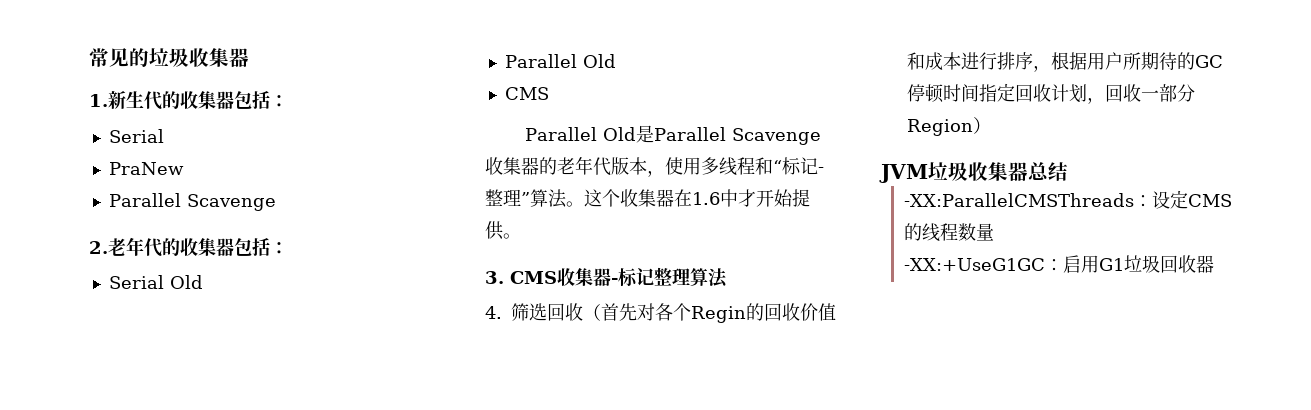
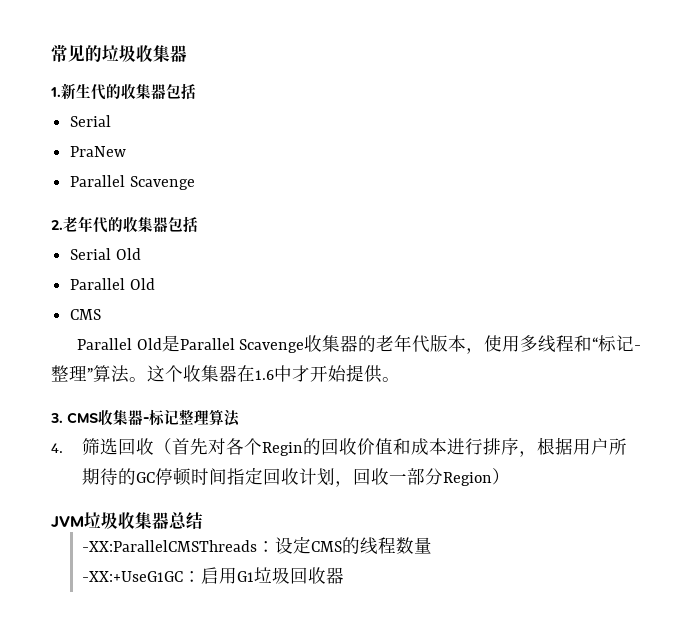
[270,95,288,107] ： -> (196, 91) none
[270,242,288,254] ： -> (198, 224) none

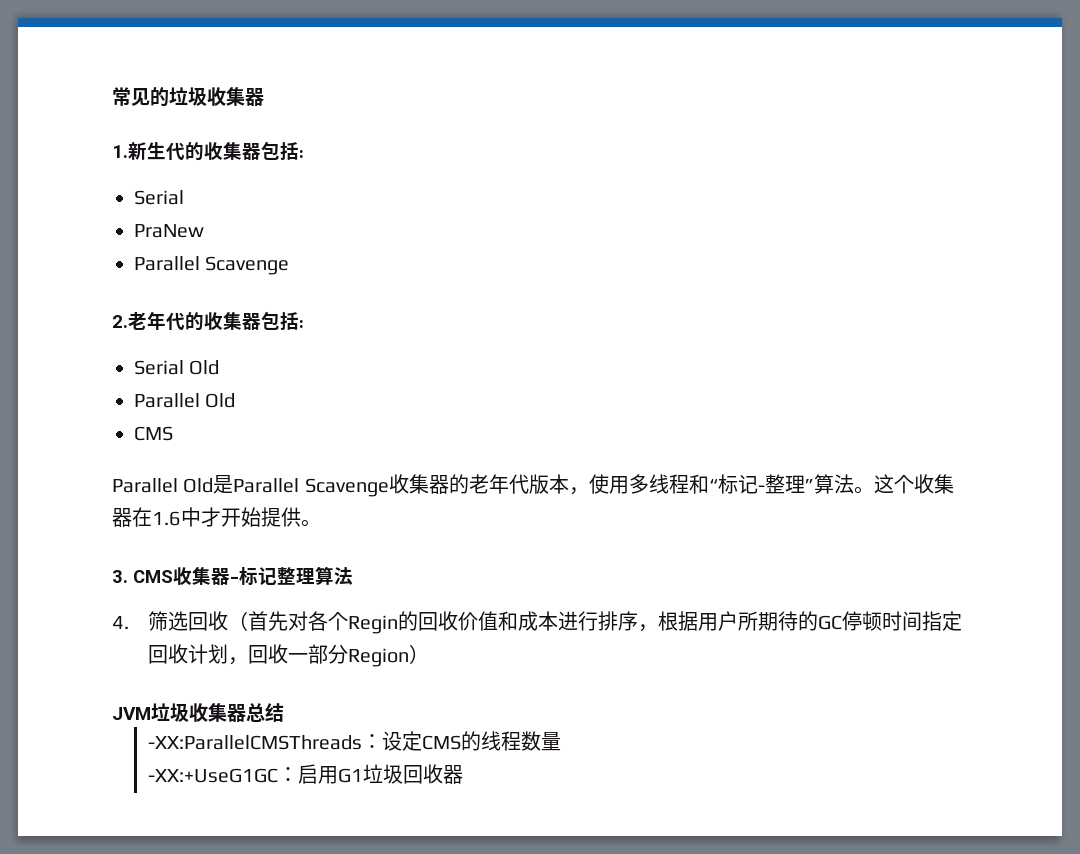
(196, 91) none -> [299,150,304,158] :
(198, 224) none -> [299,320,304,328] :

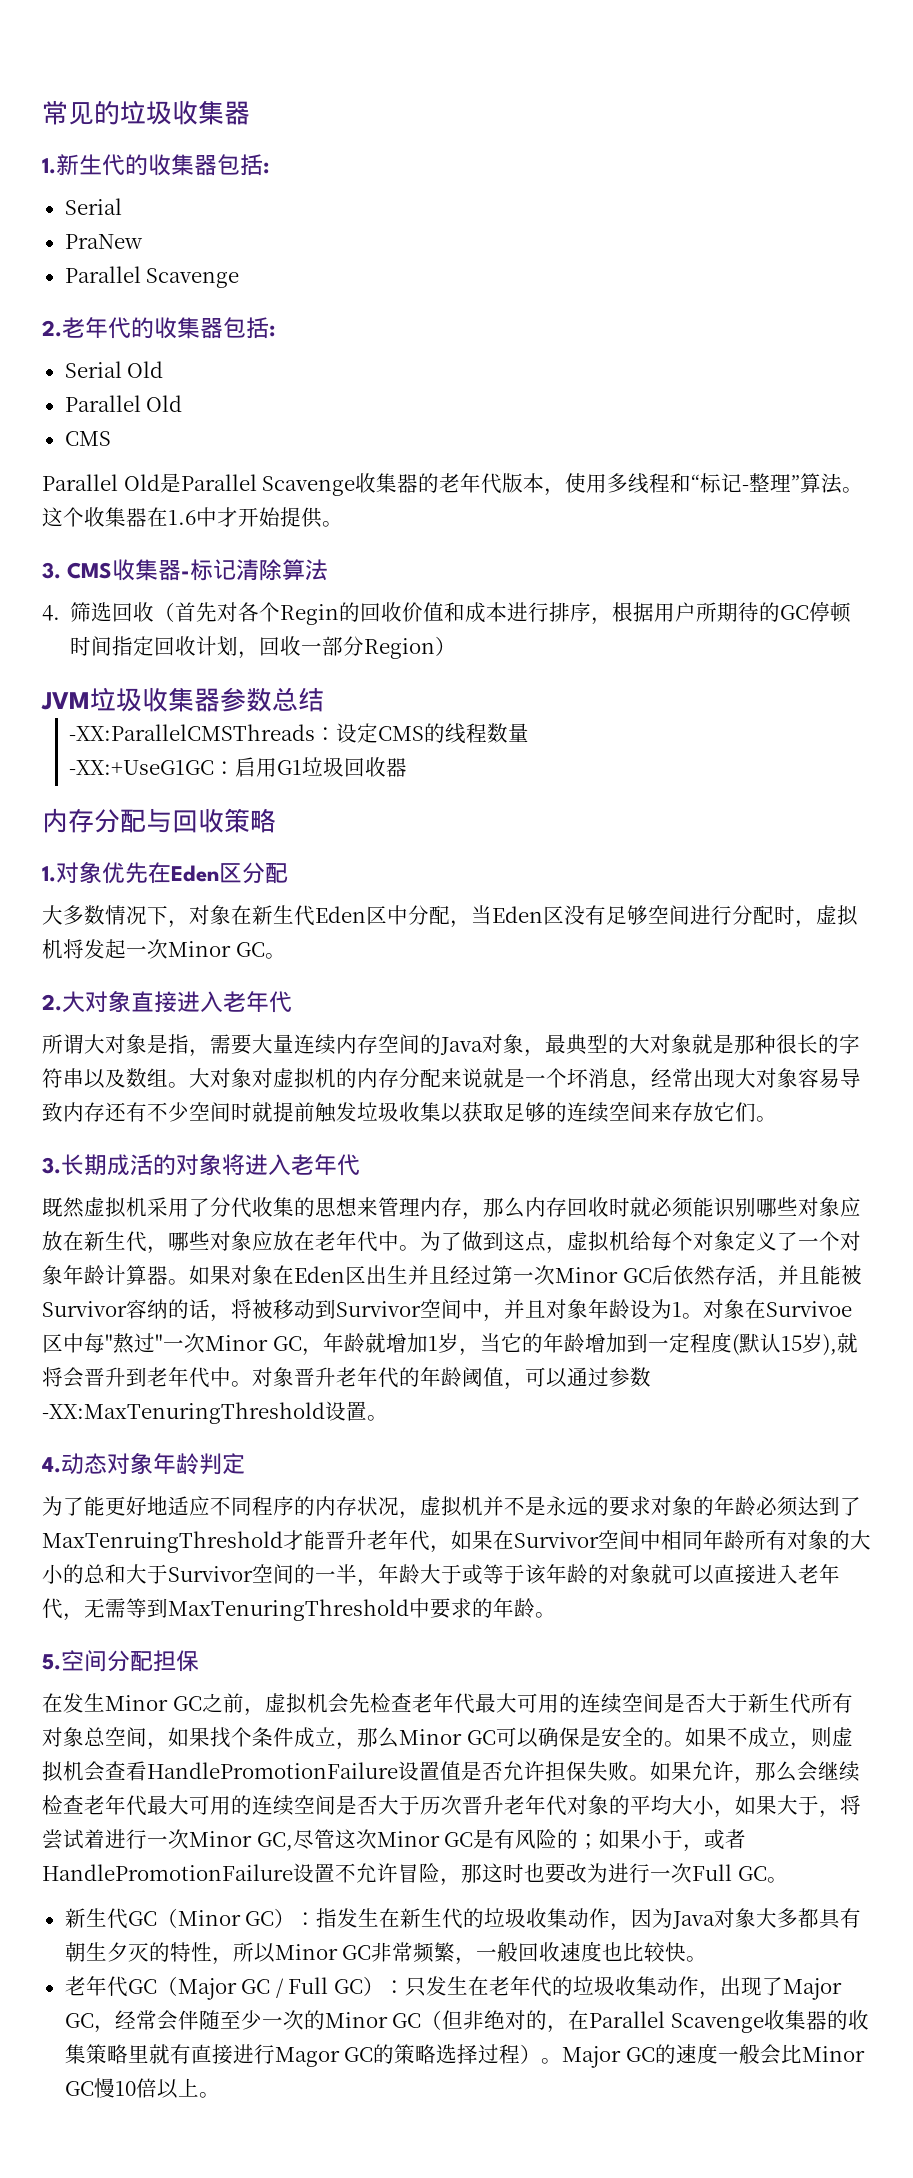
[277,567,315,585] 整理 -> [236,559,283,581] 清除
(246, 713) none -> [220,687,272,712] 参数
(464, 774) none -> [42,808,276,833] [42,861,288,884] [42,905,858,928] [42,939,286,959] [42,990,292,1013] [42,1034,860,1057] [42,1068,861,1091] [42,1102,777,1123] [42,1153,360,1176] [42,1197,861,1220] [42,1231,861,1254] [42,1265,862,1288] [42,1299,852,1322] [42,1332,858,1356] [42,1367,651,1390] [42,1401,388,1424] [42,1452,245,1475] [42,1496,861,1519] [42,1530,871,1553] [42,1564,840,1587] [42,1598,556,1621] [42,1650,199,1672] [42,1693,853,1716] [42,1727,853,1750] [42,1761,860,1784] [42,1795,861,1818] [42,1829,747,1852] [42,1863,788,1886] [64,1908,862,1931] [64,1941,708,1965] [64,1976,842,2000] [64,2010,869,2033] [64,2043,865,2068] [64,2078,220,2099] // 内存分配与回收策略 // 1.对象优先在Eden区分配 // 大多数情况下，对象在新生代Eden区中分配，当Eden区没有足够空间进行分配时，虚拟机将发起一次Minor GC。 // 2.大对象直接进入老年代 // 所谓大对象是指，需要大量连续内存空间的Java对象，最典型的大对象就是那种很长的字符串以及数组。大对象对虚拟机的内存分配来说就是一个坏消息，经常出现大对象容易导致内存还有不少空间时就提前触发垃圾收集以获取足够的连续空间来存放它们。 // 3.长期成活的对象将进入老年代 // 既然虚拟机采用了分代收集的思想来管理内存，那么内存回收时就必须能识别哪些对象应放在新生代，哪些对象应放在老年代中。为了做到这点，虚拟机给每个对象定义了一个对象年龄计算器。如果对象在Eden区出生并且经过第一次Minor GC后依然存活，并且能被Survivor容纳的话，将被移动到Survivor空间中，并且对象年龄设为1。对象在Survivoe区中每"熬过"一次Minor GC，年龄就增加1岁，当它的年龄增加到一定程度(默认15岁),就将会晋升到老年代中。对象晋升老年代的年龄阈值，可以通过参数-XX:MaxTenuringThreshold设置。 // 4.动态对象年龄判定 // 为了能更好地适应不同程序的内存状况，虚拟机并不是永远的要求对象的年龄必须达到了MaxTenruingThreshold才能晋升老年代，如果在Survivor空间中相同年龄所有对象的大小的总和大于Survivor空间的一半，年龄大于或等于该年龄的对象就可以直接进入老年代，无需等到MaxTenuringThreshold中要求的年龄。 // 5.空间分配担保 // 在发生Minor GC之前，虚拟机会先检查老年代最大可用的连续空间是否大于新生代所有对象总空间，如果找个条件成立，那么Minor GC可以确保是安全的。如果不成立，则虚拟机会查看HandlePromotionFailure设置值是否允许担保失败。如果允许，那么会继续检查老年代最大可用的连续空间是否大于历次晋升老年代对象的平均大小，如果大于，将尝试着进行一次Minor GC,尽管这次Minor GC是有风险的；如果小于，或者HandlePromotionFailure设置不允许冒险，那这时也要改为进行一次Full GC。 // 新生代GC（Minor GC）：指发生在新生代的垃圾收集动作，因为Java对象大多都具有朝生夕灭的特性，所以Minor GC非常频繁，一般回收速度也比较快。 // 老年代GC（Major GC / Full GC）：只发生在老年代的垃圾收集动作，出现了Major GC，经常会伴随至少一次的Minor GC（但非绝对的，在Parallel Scavenge收集器的收集策略里就有直接进行Magor GC的策略选择过程）。Major GC的速度一般会比Minor GC慢10倍以上。

